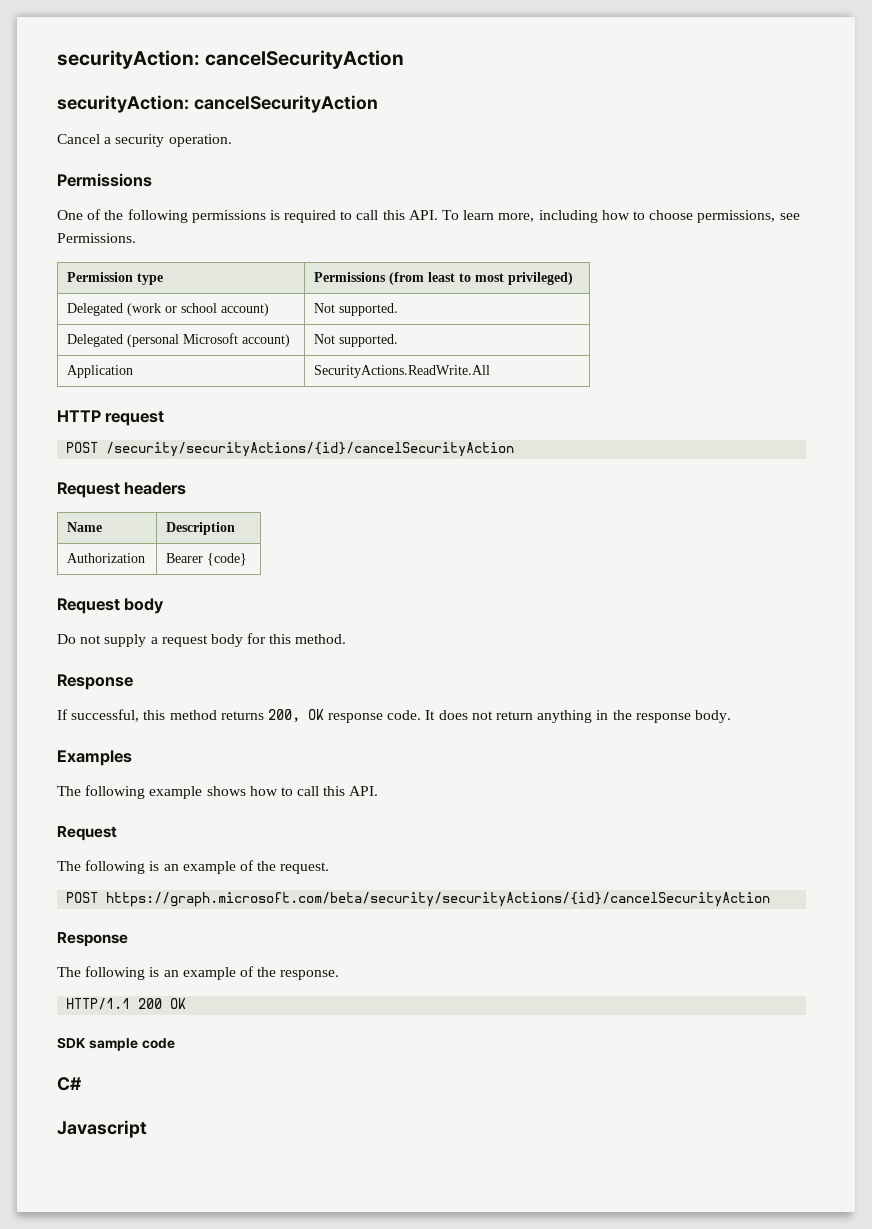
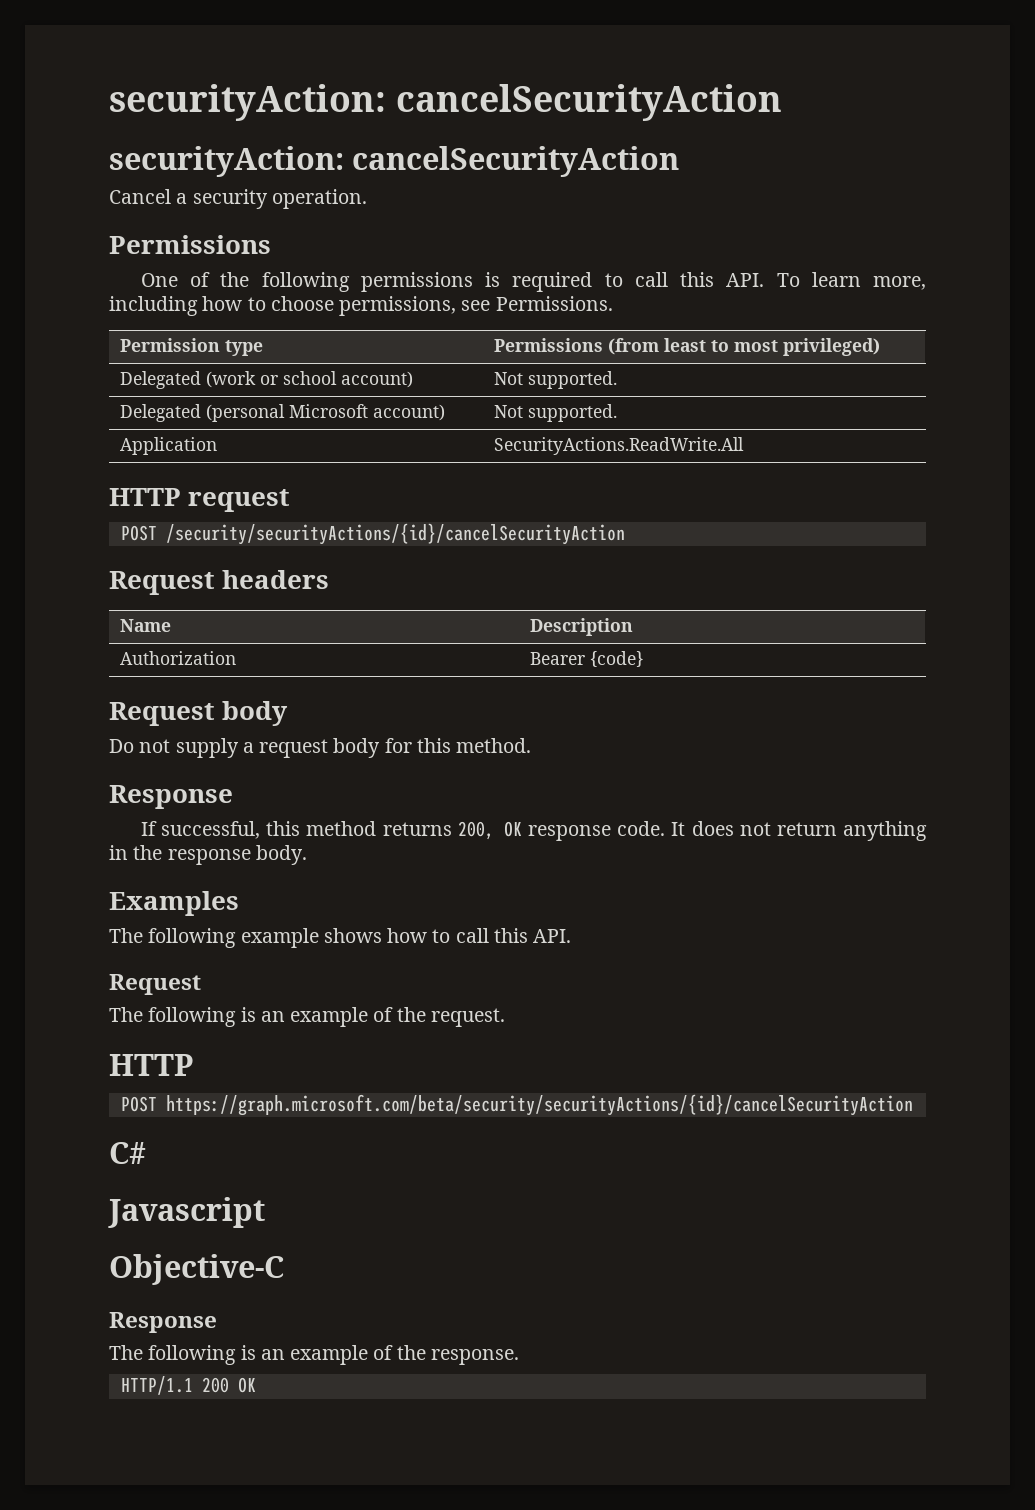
(330, 868) none -> [109,1054,193,1076] // HTTP
(771, 899) none -> [109,1142,146,1164] [108,1197,265,1228] [109,1254,284,1285] // C# // Javascript // Objective-C
[57,1037,175,1051] [57,1077,82,1091] [57,1120,147,1138] // SDK sample code // C# // Javascript -> (256, 1385) none

